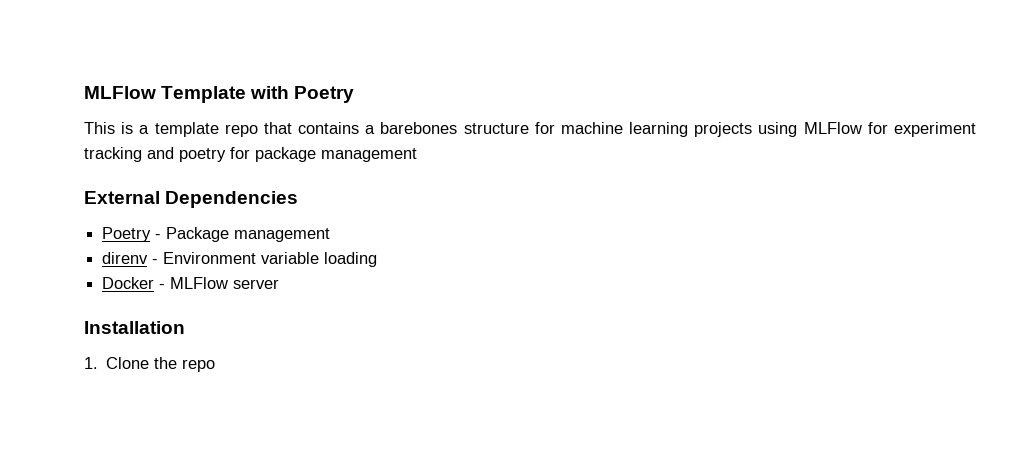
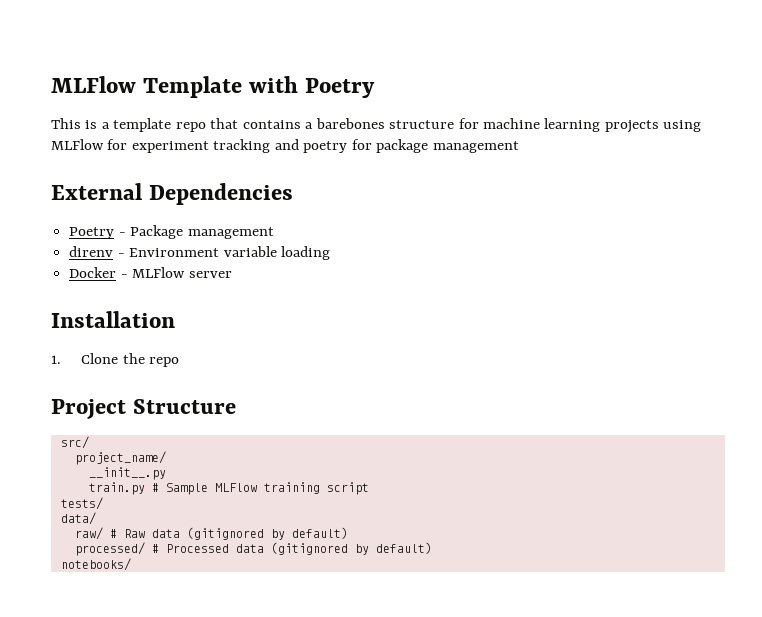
(216, 365) none -> [51,399,237,419] [60,436,89,449] [74,451,166,465] [88,467,166,480] [88,482,369,495] [60,497,103,510] [60,512,96,525] [74,527,348,540] [74,542,432,556] [60,558,131,571] // Project Structure // src/ // project_name/ // __init__.py // train.py # Sample MLFlow training script // tests/ // data/ // raw/ # Raw data (gitignored by default) // processed/ # Processed data (gitignored by default) // notebooks/

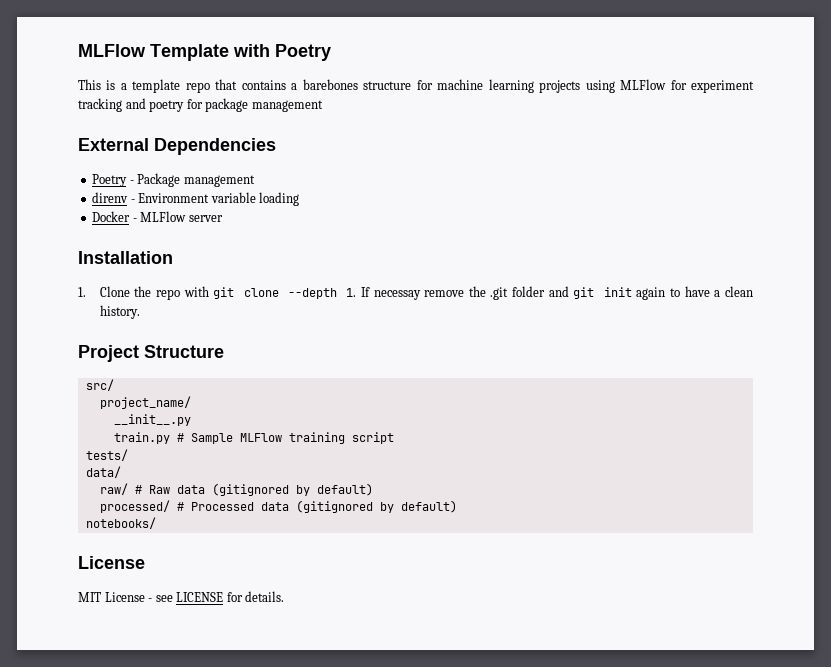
(180, 362) none -> [183,286,754,300] [99,305,140,319] with git clone --depth 1. If necessay remove the .git folder and git init again to have a clean history.
(131, 564) none -> [78,556,145,569] [78,591,285,602] // License // MIT License - see LICENSE for details.

